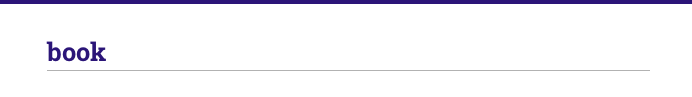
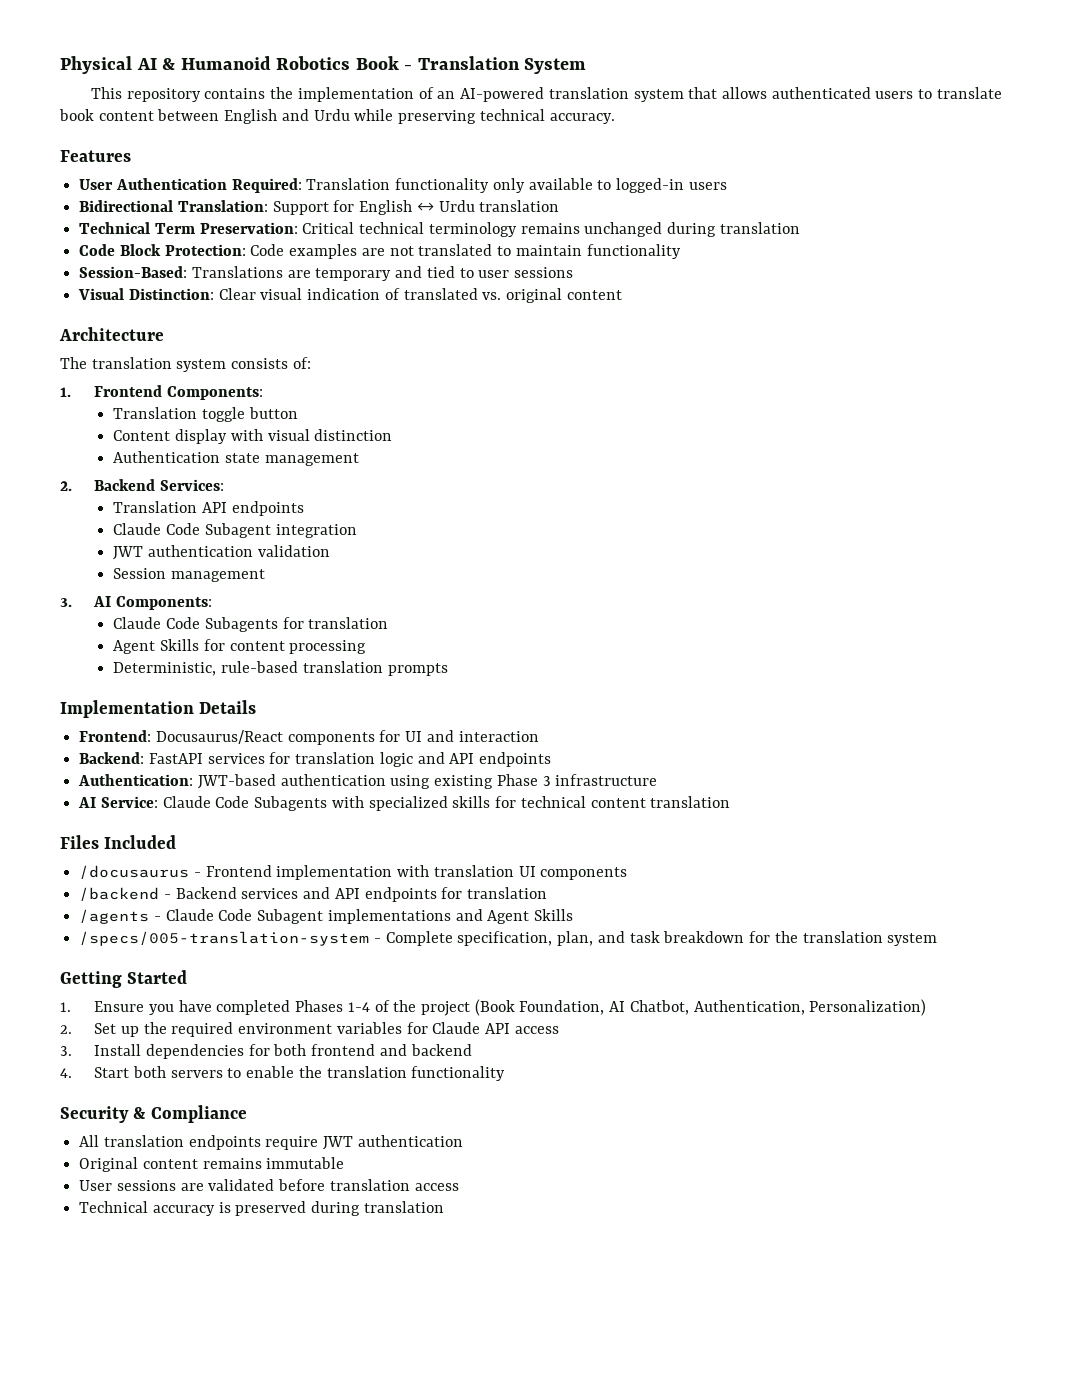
[46,41,106,62] book -> [60,56,587,74] [90,87,1002,102] [59,109,615,124] [60,150,131,162] [79,178,727,193] [79,200,560,215] [79,222,800,237] [79,244,681,259] [79,266,574,281] [78,288,622,303] [59,327,164,341] [60,357,311,372] [60,385,263,400] [113,407,298,422] [113,429,393,444] [113,451,359,466] [60,479,224,491] [113,501,304,516] [113,523,357,538] [113,545,330,560] [113,568,266,582] [60,596,212,610] [113,617,389,632] [113,639,367,654] [113,661,448,676] [60,700,257,718] [79,730,539,745] [79,752,552,767] [78,774,658,789] [78,796,731,811] [60,835,177,849] [79,865,628,880] [79,887,548,902] [79,909,574,924] [79,931,938,946] [60,970,188,988] [60,999,927,1016] [60,1022,559,1037] [60,1044,472,1059] [60,1066,506,1081] [60,1105,247,1123] [79,1135,463,1150] [79,1157,345,1172] [79,1179,459,1191] [79,1201,444,1216] Physical AI & Humanoid Robotics Book - Translation System // This repository contains the implementation of an AI-powered translation system that allows authenticated users to translate book content between English and Urdu while preserving technical accuracy. // Features // User Authentication Required: Translation functionality only available to logged-in users // Bidirectional Translation: Support for English ↔ Urdu translation // Technical Term Preservation: Critical technical terminology remains unchanged during translation // Code Block Protection: Code examples are not translated to maintain functionality // Session-Based: Translations are temporary and tied to user sessions // Visual Distinction: Clear visual indication of translated vs. original content // Architecture // The translation system consists of: // 1. Frontend Components: // Translation toggle button // Content display with visual distinction // Authentication state management // 2. Backend Services: // Translation API endpoints // Claude Code Subagent integration // JWT authentication validation // Session management // 3. AI Components: // Claude Code Subagents for translation // Agent Skills for content processing // Deterministic, rule-based translation prompts // Implementation Details // Frontend: Docusaurus/React components for UI and interaction // Backend: FastAPI services for translation logic and API endpoints // Authentication: JWT-based authentication using existing Phase 3 infrastructure // AI Service: Claude Code Subagents with specialized skills for technical content translation // Files Included // /docusaurus - Frontend implementation with translation UI components // /backend - Backend services and API endpoints for translation // /agents - Claude Code Subagent implementations and Agent Skills // /specs/005-translation-system - Complete specification, plan, and task breakdown for the translation system // Getting Started // 1. Ensure you have completed Phases 1-4 of the project (Book Foundation, AI Chatbot, Authentication, Personalization) // 2. Set up the required environment variables for Claude API access // 3. Install dependencies for both frontend and backend // 4. Start both servers to enable the translation functionality // Security & Compliance // All translation endpoints require JWT authentication // Original content remains immutable // User sessions are validated before translation access // Technical accuracy is preserved during translation

